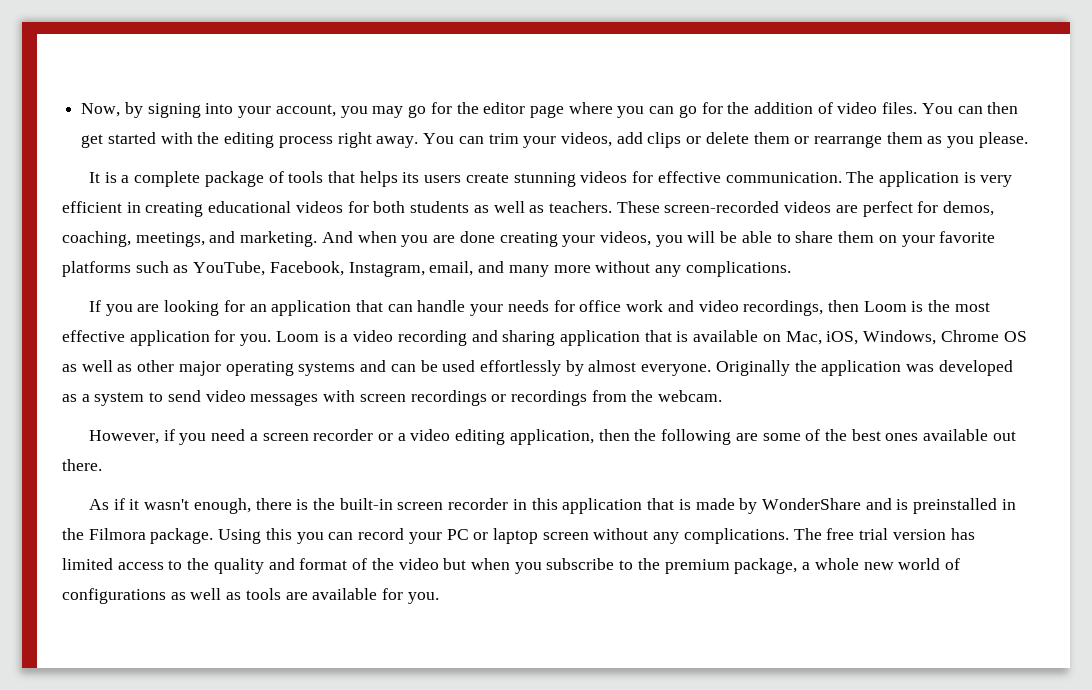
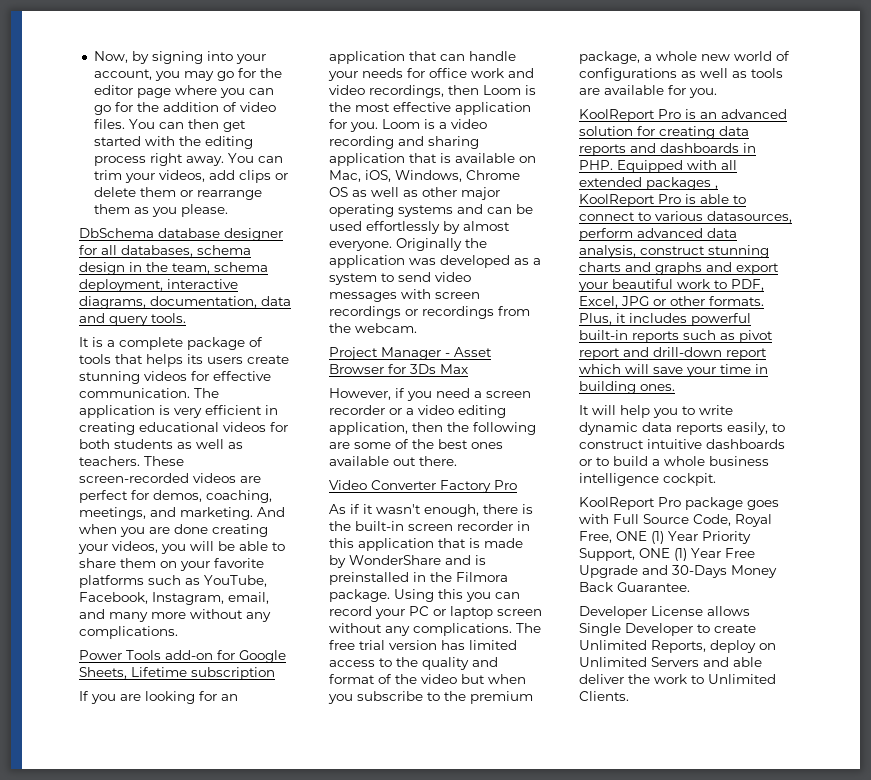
(1028, 140) none -> [79,228,283,241] [79,245,251,257] [79,262,268,275] [79,279,238,292] [79,296,291,309] [79,313,186,326] // DbSchema database designer for all databases, schema design in the team, schema deployment, interactive diagrams, documentation, data and query tools.
(791, 269) none -> [79,650,286,663] [79,667,275,680] // Power Tools add-on for Google Sheets, Lifetime subscription
(723, 396) none -> [329,347,492,360] [329,364,468,374] // Project Manager - Asset Browser for 3Ds Max
(102, 465) none -> [329,480,517,493] // Video Converter Factory Pro
(439, 598) none -> [579,109,787,122] [579,126,749,139] [579,143,756,156] [579,160,737,173] [579,177,718,190] [579,194,746,207] [579,211,792,223] [579,228,737,241] [579,245,769,258] [579,262,779,275] [578,279,764,292] [579,296,764,308] [579,313,751,326] [579,330,773,343] [579,347,767,360] [579,364,768,377] [579,381,675,394] [579,405,733,418] [579,422,785,435] [579,439,785,449] [579,456,769,466] [579,473,716,486] [579,497,779,510] [579,514,772,527] [579,531,751,544] [579,548,755,561] [579,565,777,578] [579,582,690,592] [579,606,750,619] [579,623,756,636] [579,640,776,653] [579,657,762,667] [579,674,776,684] [579,691,629,701] // KoolReport Pro is an advanced solution for creating data reports and dashboards in PHP. Equipped with all extended packages , KoolReport Pro is able to connect to various datasources, perform advanced data analysis, construct stunning charts and graphs and export your beautiful work to PDF, Excel, JPG or other formats. Plus, it includes powerful built-in reports such as pivot report and drill-down report which will save your time in building ones. // It will help you to write dynamic data reports easily, to construct intuitive dashboards or to build a whole business intelligence cockpit. // KoolReport Pro package goes with Full Source Code, Royal Free, ONE (1) Year Priority Support, ONE (1) Year Free Upgrade and 30-Days Money Back Guarantee. // Developer License allows Single Developer to create Unlimited Reports, deploy on Unlimited Servers and able deliver the work to Unlimited Clients.

